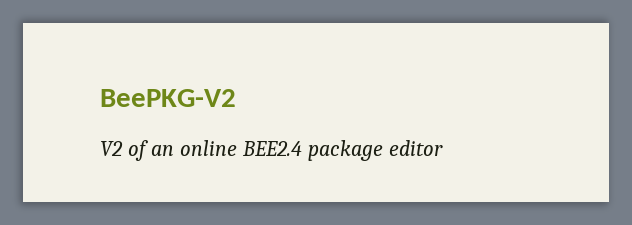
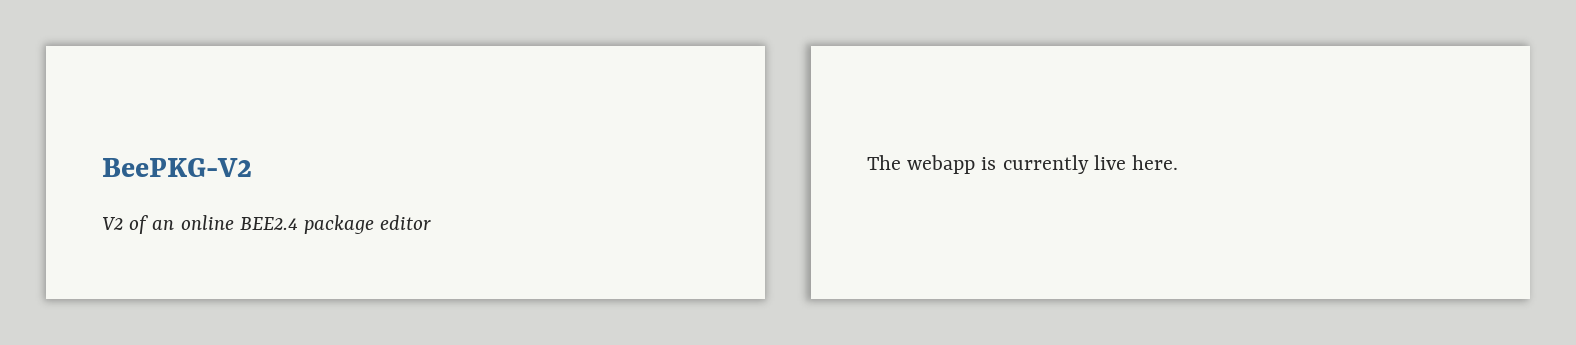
(443, 148) none -> [867,155,1179,174] // The webapp is currently live here.

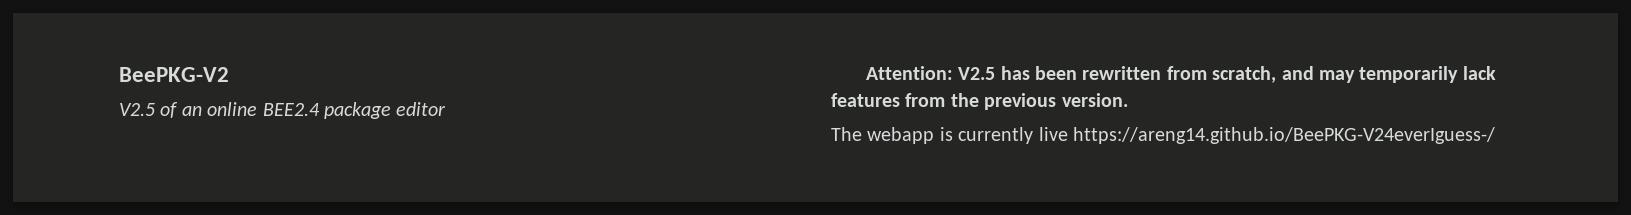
[102,217,123,230] V2 -> [119,103,155,116] V2.5
(432, 222) none -> [865,66,1496,83] [831,93,1128,110] // Attention: V2.5 has been rewritten from scratch, and may temporarily lack features from the previous version.
[1132,155,1179,170] here. -> [1073,127,1495,144] https://areng14.github.io/BeePKG-V24everIguess-/

